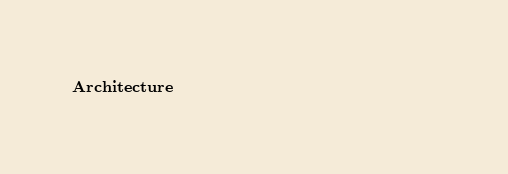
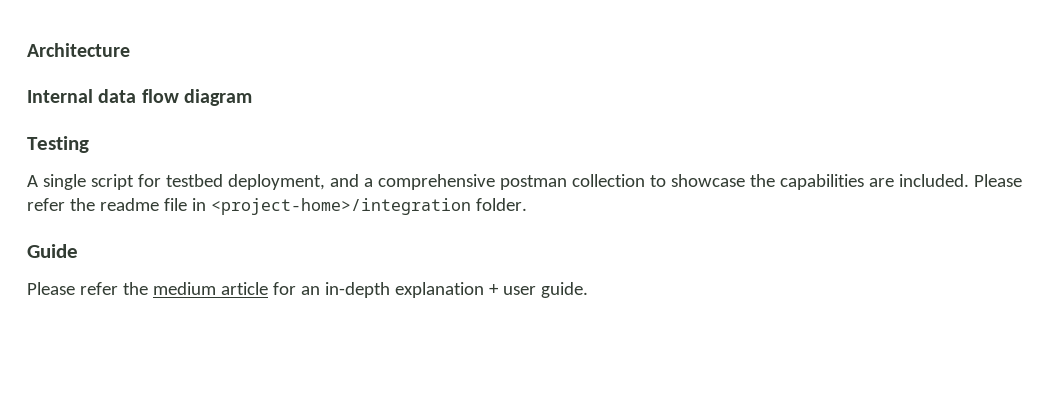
(173, 86) none -> [27,89,252,106] [27,136,89,153] [27,174,1022,190] [27,198,527,215] [27,244,78,258] [27,282,588,298] // Internal data flow diagram // Testing // A single script for testbed deployment, and a comprehensive postman collection to showcase the capabilities are included. Please refer the readme file in <project-home>/integration folder. // Guide // Please refer the medium article for an in-depth explanation + user guide.

